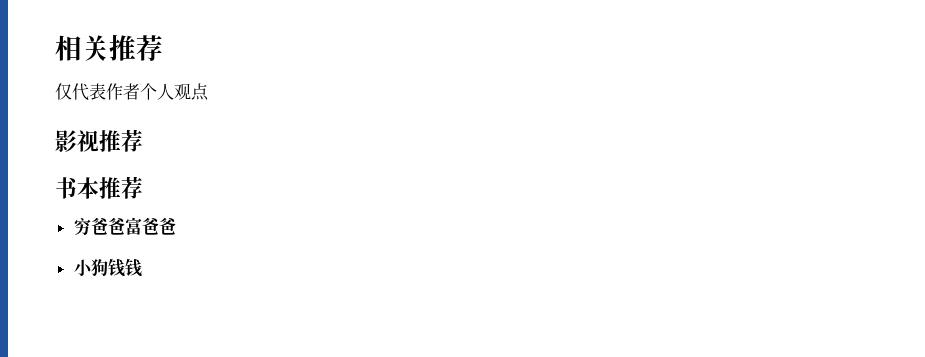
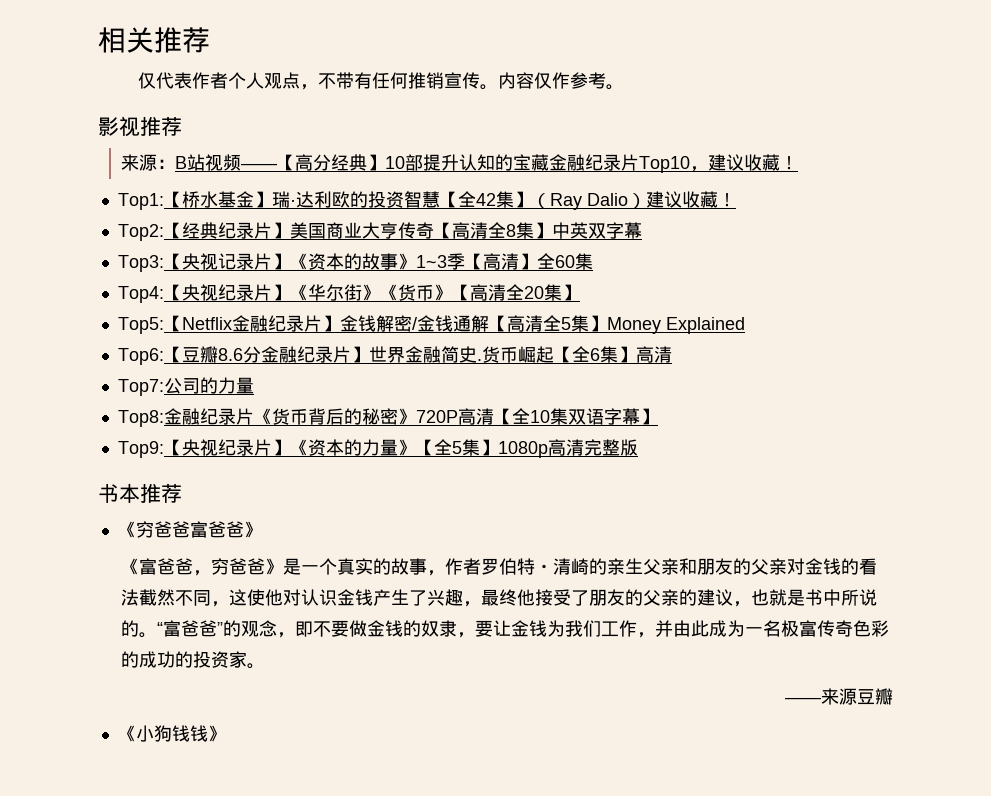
[55,129,143,152] // 影视推荐 -> [300,72,625,90] [98,116,182,137] [121,154,799,173] [117,191,736,210] [117,222,642,241] [117,253,593,272] [117,284,580,303] [117,315,745,334] [117,346,672,365] [117,377,254,396] [117,408,658,427] [117,439,638,458] ，不带有任何推销宣传。内容仅作参考。 // 影视推荐 // 来源：B站视频——【高分经典】10部提升认知的宝藏金融纪录片Top10，建议收藏！ // Top1:【桥水基金】瑞·达利欧的投资智慧【全42集】（Ray Dalio）建议收藏！ // Top2:【经典纪录片】美国商业大亨传奇【高清全8集】中英双字幕 // Top3:【央视记录片】《资本的故事》1~3季【高清】全60集 // Top4:【央视纪录片】《华尔街》《货币》【高清全20集】 // Top5:【Netflix金融纪录片】金钱解密/金钱通解【高清全5集】Money Explained // Top6:【豆瓣8.6分金融纪录片】世界金融简史.货币崛起【全6集】高清 // Top7:公司的力量 // Top8:金融纪录片《货币背后的秘密》720P高清【全10集双语字幕】 // Top9:【央视纪录片】《资本的力量》【全5集】1080p高清完整版
(143, 187) none -> [117,521,136,538] 《
(176, 226) // -> [243,521,262,538] [121,558,878,576] [121,589,878,607] [121,620,890,638] [121,651,266,669] [785,688,893,705] [117,725,136,742] 》 // 《富爸爸，穷爸爸》是一个真实的故事，作者罗伯特・清崎的亲生父亲和朋友的父亲对金钱的看法截然不同，这使他对认识金钱产生了兴趣，最终他接受了朋友的父亲的建议，也就是书中所说的。“富爸爸”的观念，即不要做金钱的奴隶，要让金钱为我们工作，并由此成为一名极富传奇色彩的成功的投资家。 // ——来源豆瓣 // 《
(142, 267) none -> [207,725,226,742] 》

